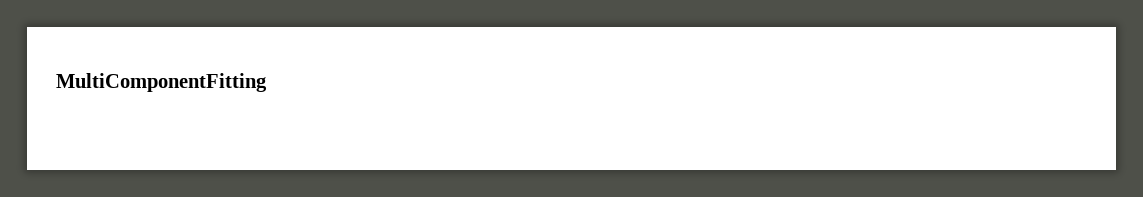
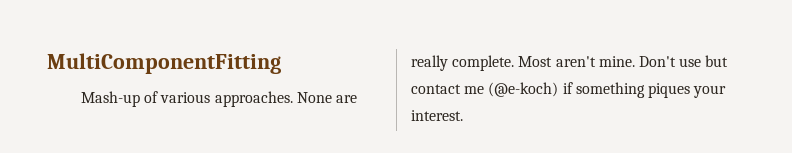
(267, 82) none -> [81,91,357,107] [411,55,729,71] [411,82,727,98] [411,110,463,121] // Mash-up of various approaches. None are really complete. Most aren't mine. Don't use but contact me (@e-koch) if something piques your interest.

